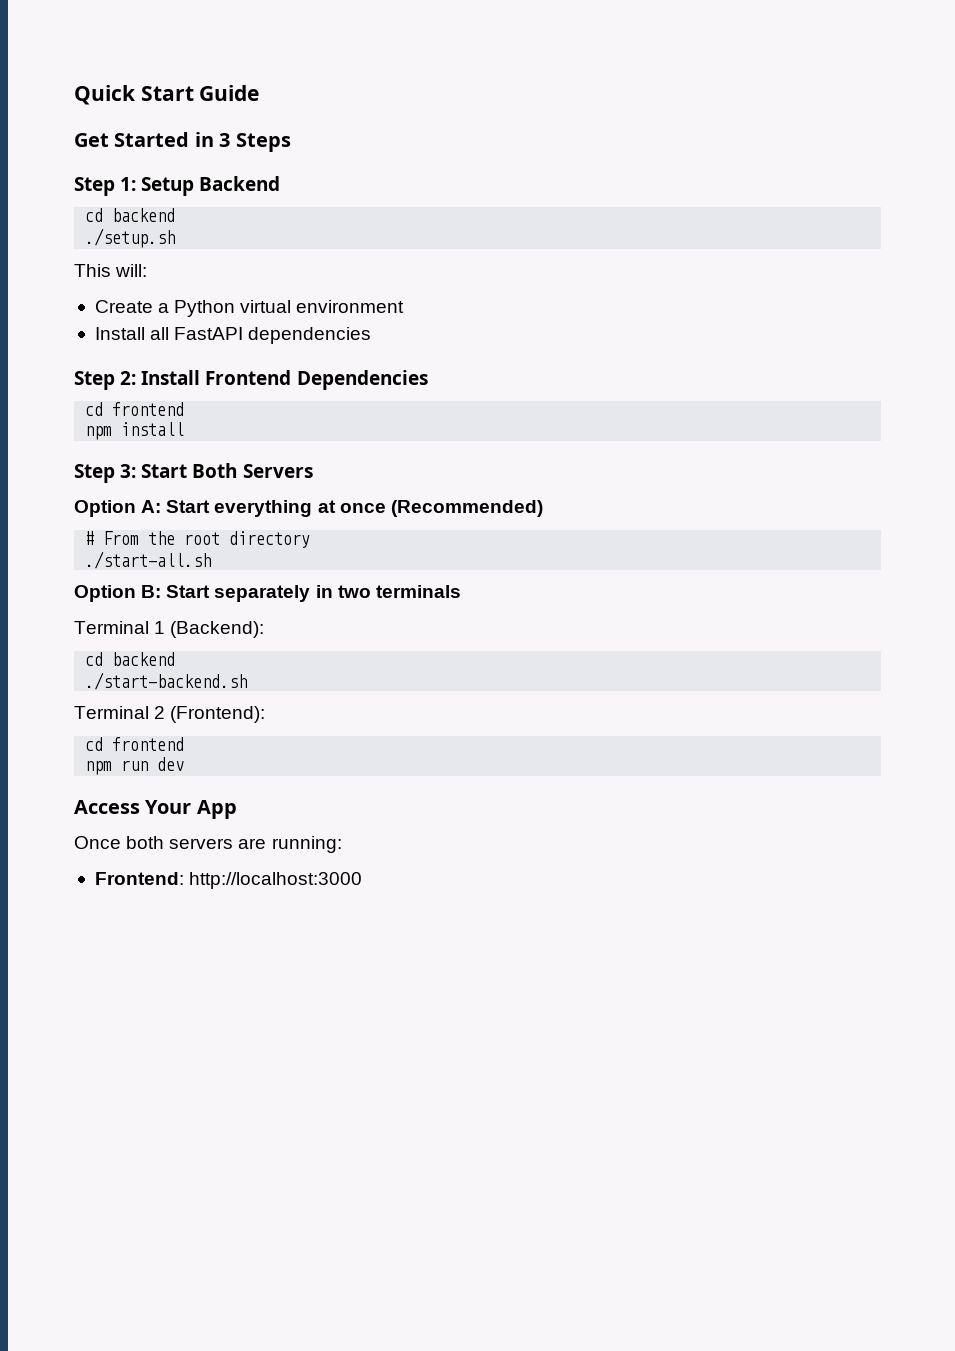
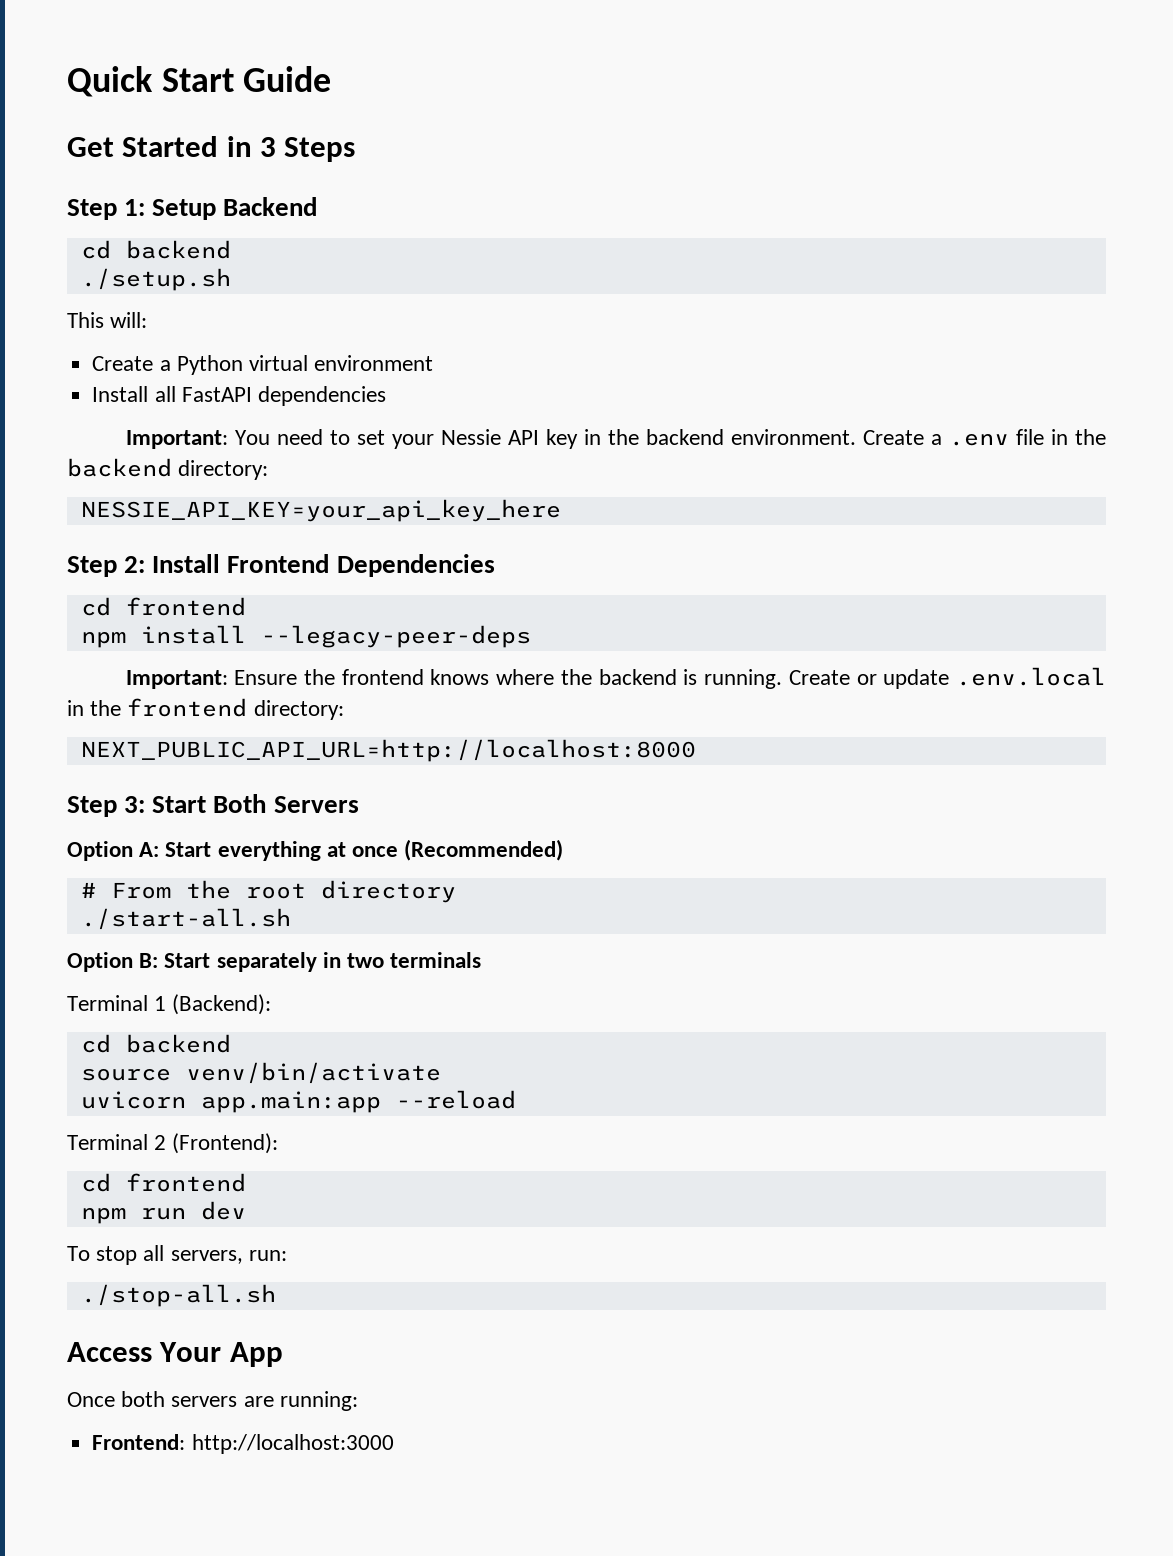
(372, 335) none -> [125,429,1106,449] [67,458,269,480] [80,499,561,522] // Important: You need to set your Nessie API key in the backend environment. Create a .env file in the backend directory: // NESSIE_API_KEY=your_api_key_here
(185, 429) none -> [260,625,531,648] [125,667,1107,689] [67,698,344,720] [80,739,696,762] --legacy-peer-deps // Important: Ensure the frontend knows where the backend is running. Create or update .env.local in the frontend directory: // NEXT_PUBLIC_API_URL=http://localhost:8000
[85,672,248,690] ./start-backend.sh -> [80,1062,441,1084] [80,1090,516,1113] source venv/bin/activate // uvicorn app.main:app --reload
(185, 764) none -> [67,1245,287,1265] [80,1284,276,1307] // To stop all servers, run: // ./stop-all.sh

